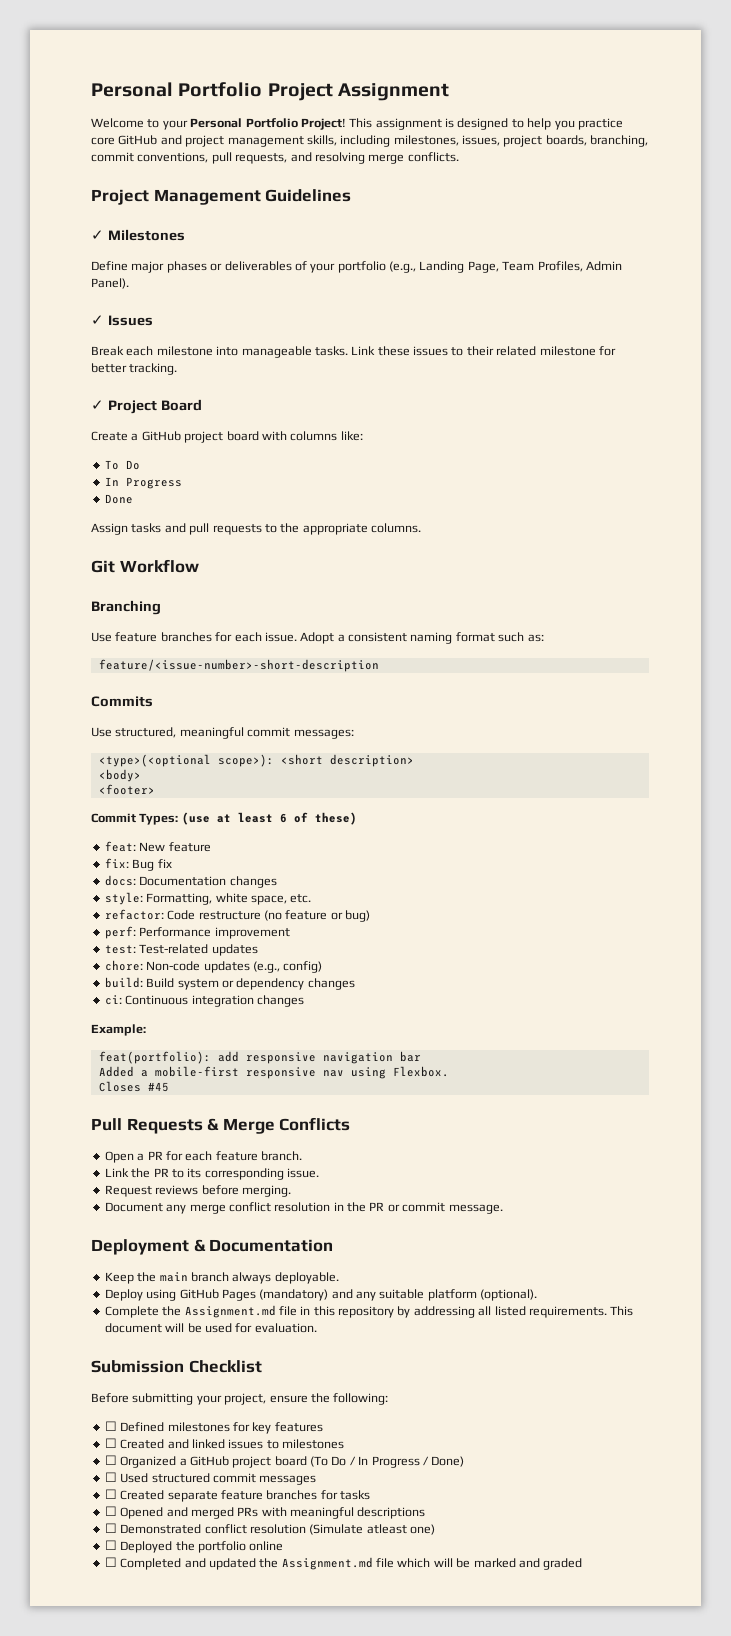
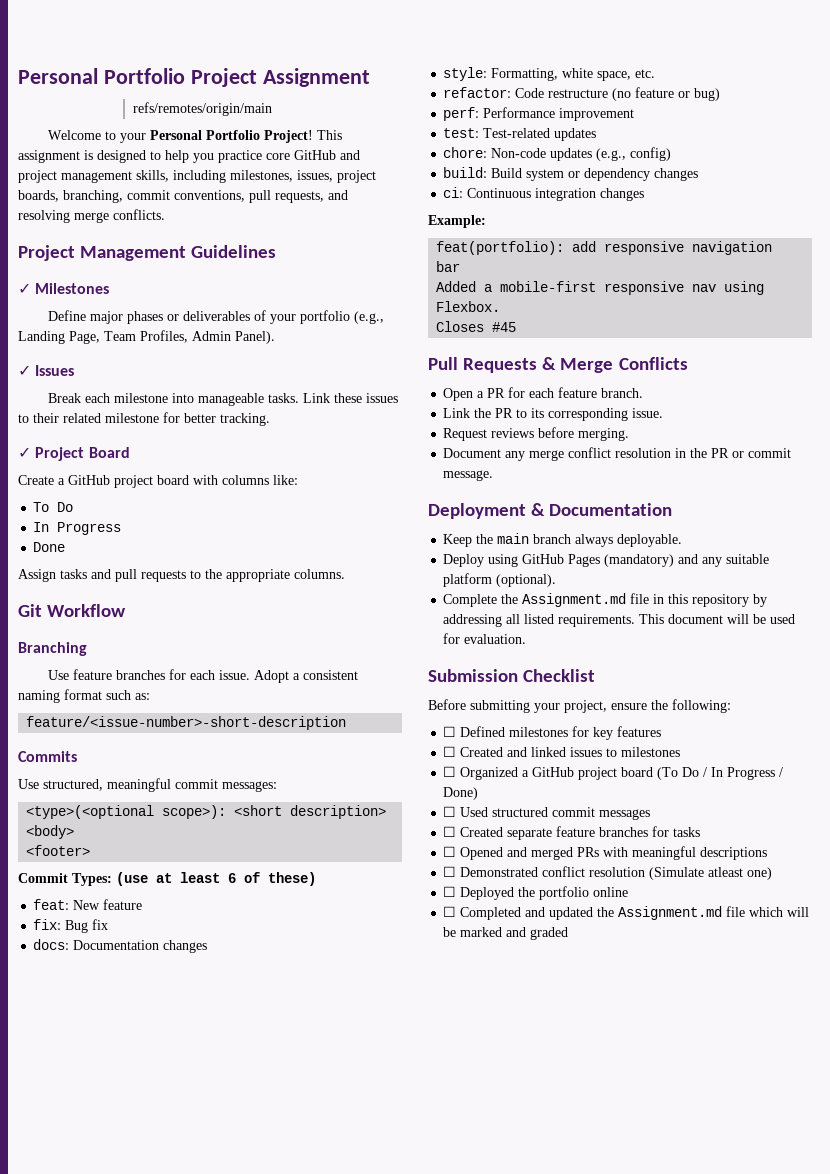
(449, 92) none -> [133,102,273,116] // refs/remotes/origin/main

